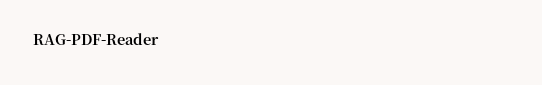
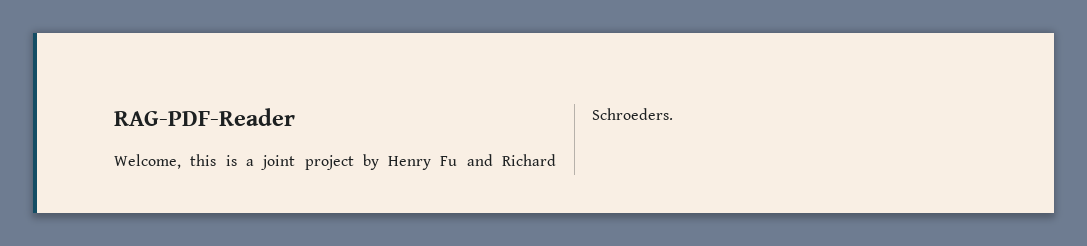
(159, 39) none -> [114,154,556,170] [592,108,673,120] // Welcome, this is a joint project by Henry Fu and Richard Schroeders.

